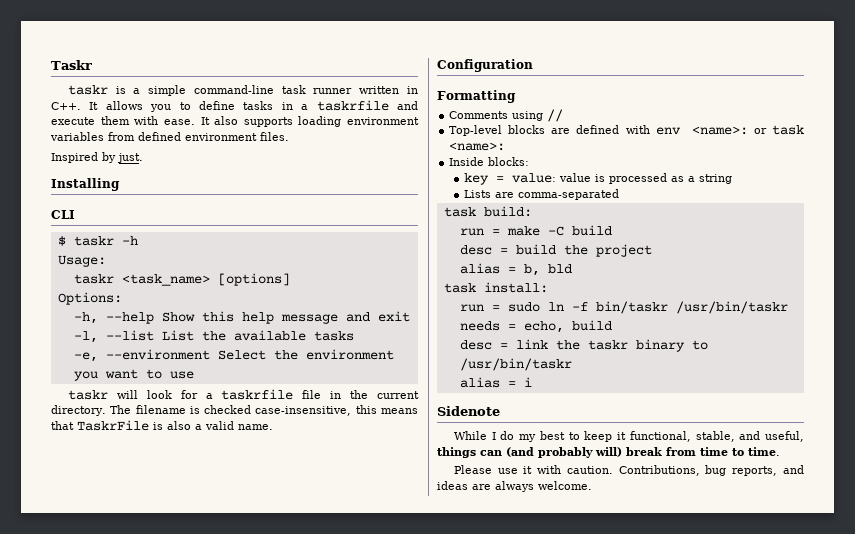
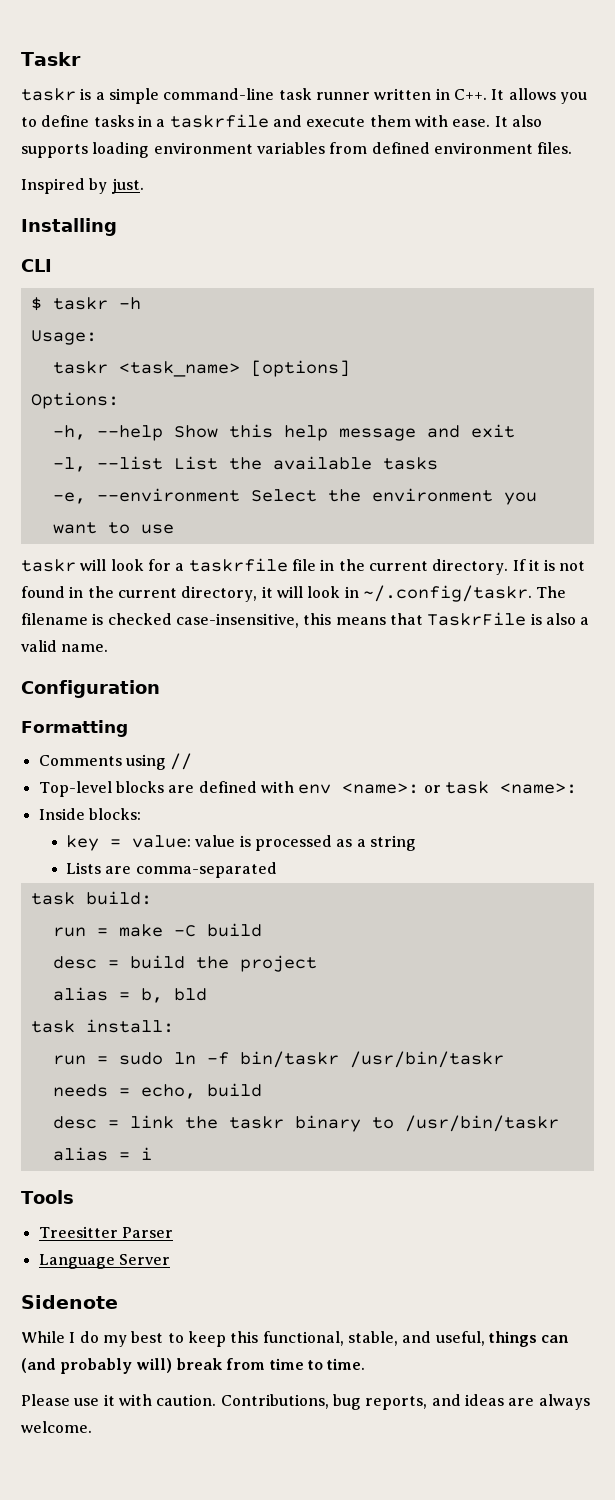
(106, 410) none -> [512,559,586,571] [21,585,532,602] If it is not found in the current directory, it will look in ~/.config/taskr.
(532, 382) none -> [21,1190,74,1204] [38,1226,173,1238] [38,1254,170,1269] // Tools // Treesitter Parser // Language Server
[617,432,627,440] it -> [230,1331,259,1343] this

